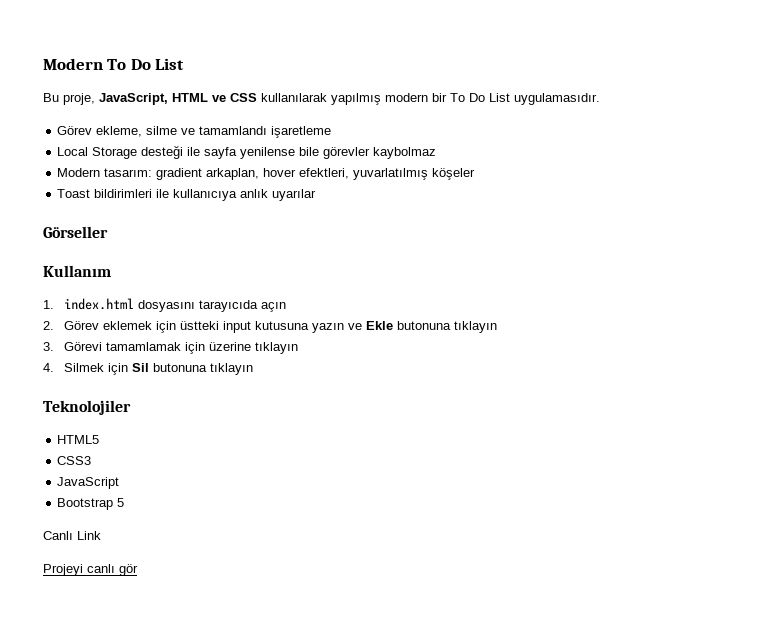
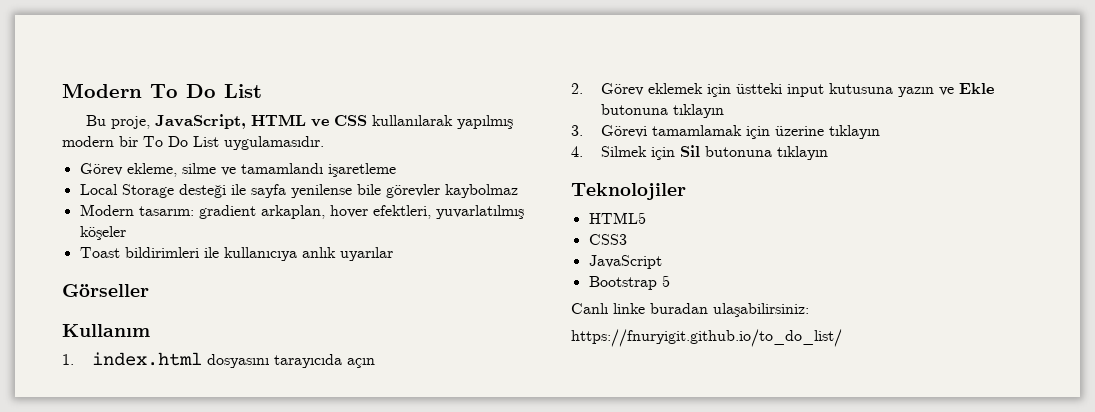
[77,531,101,540] [43,564,138,576] Link // Projeyi canlı gör -> [613,303,809,317] [571,329,842,347] linke buradan ulaşabilirsiniz: // https://fnuryigit.github.io/to_do_list/

